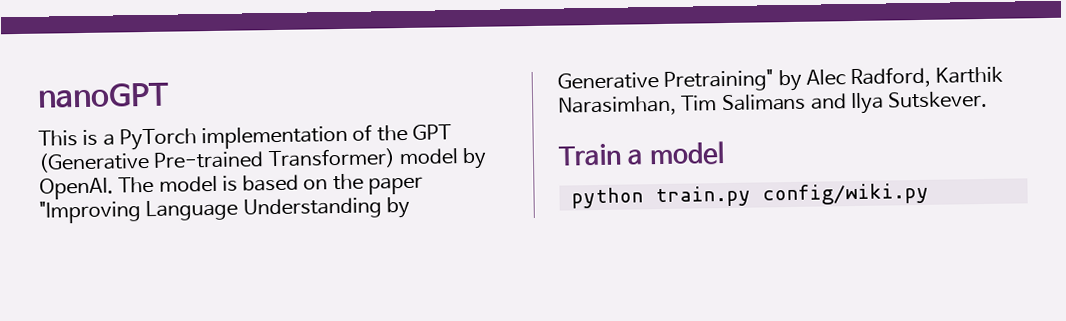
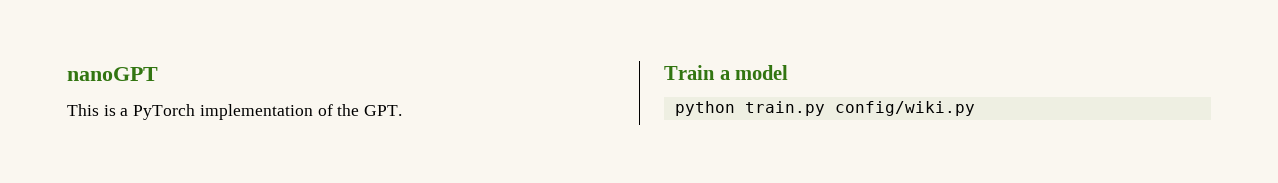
[411,124,452,140] [38,147,488,173] [39,173,423,200] [39,196,410,224] [557,66,1004,92] [558,90,989,117] GPT (Generative Pre-trained Transformer) model by OpenAI. The model is based on the paper "Improving Language Understanding by Generative Pretraining" by Alec Radford, Karthik Narasimhan, Tim Salimans and Ilya Sutskever. -> [364,105,403,116] GPT.

